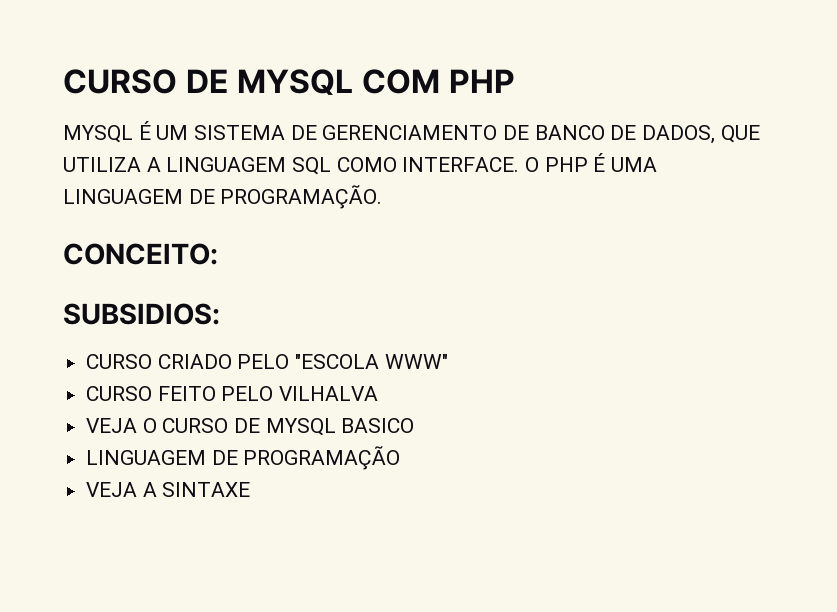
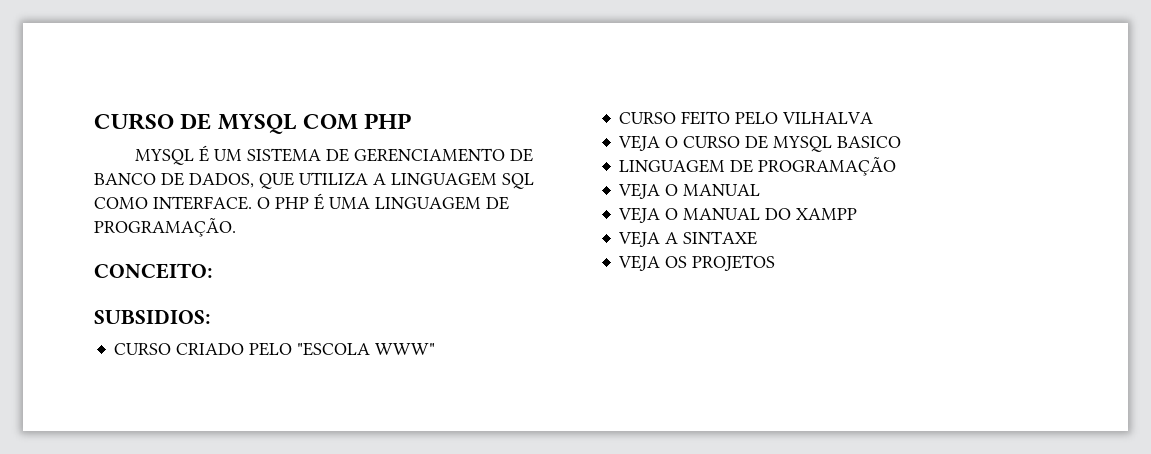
(401, 458) none -> [618,183,761,199] [618,207,858,223] // VEJA O MANUAL // VEJA O MANUAL DO XAMPP
(251, 489) none -> [618,255,776,271] // VEJA OS PROJETOS

